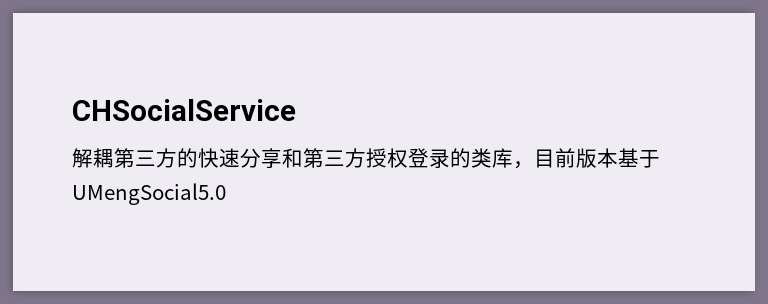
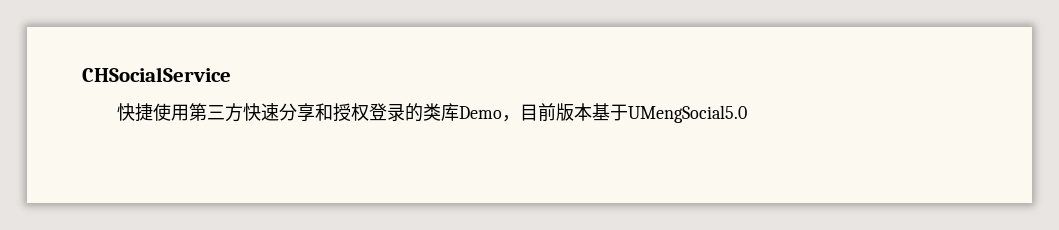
[72,148,198,168] 解耦第三方的 -> [117,103,244,122] 快捷使用第三方
[303,148,366,168] 第三方 -> (334, 112) none
(513, 158) none -> [459,106,503,119] Demo

